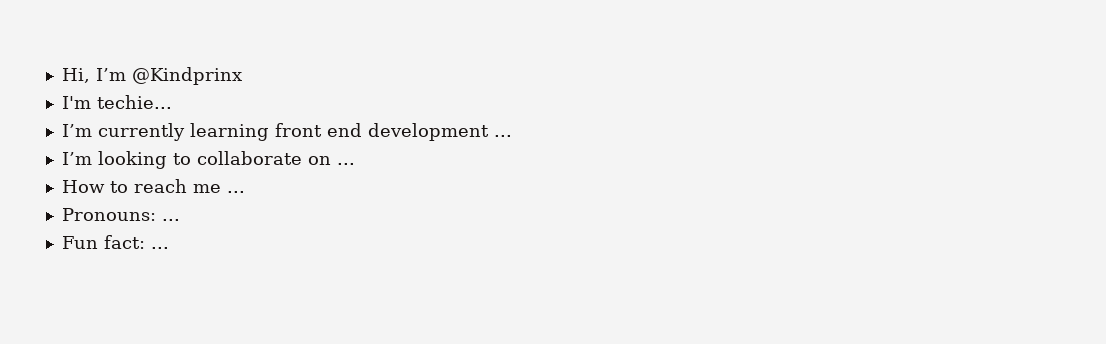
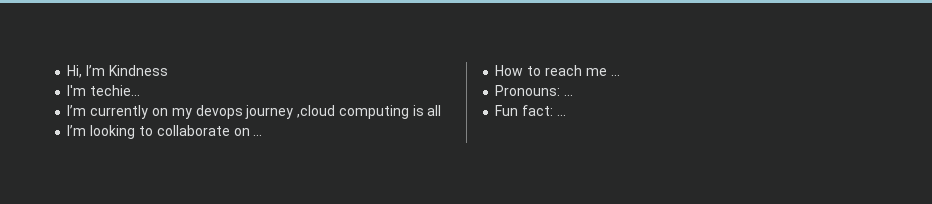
[131,67,242,85] @Kindprinx -> [108,65,168,76] Kindness
[189,123,512,141] learning front end development ... -> [151,105,442,119] on my devops journey ,cloud computing is all

